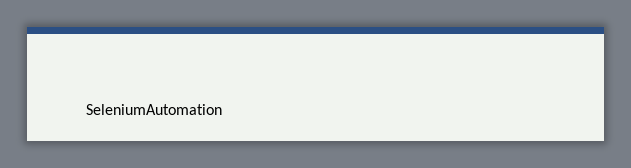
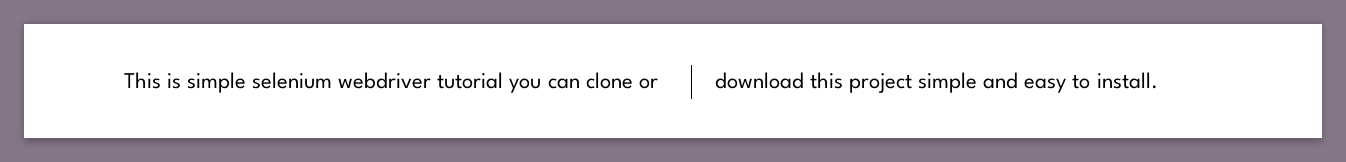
[86,104,222,115] SeleniumAutomation -> [124,72,1158,93] This is simple selenium webdriver tutorial you can clone or download this project simple and easy to install.

